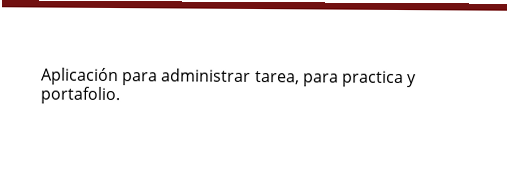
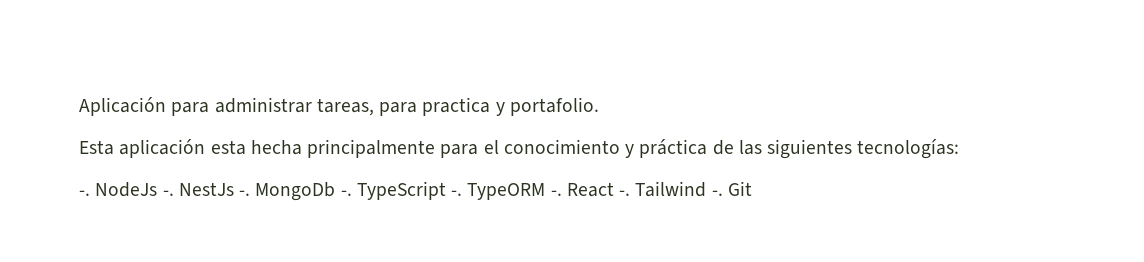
[254,71,300,85] tarea, -> [316,98,374,116] tareas,
(120, 95) none -> [79,139,960,159] [79,181,752,201] // Esta aplicación esta hecha principalmente para el conocimiento y práctica de las siguientes tecnologías: // -. NodeJs -. NestJs -. MongoDb -. TypeScript -. TypeORM -. React -. Tailwind -. Git

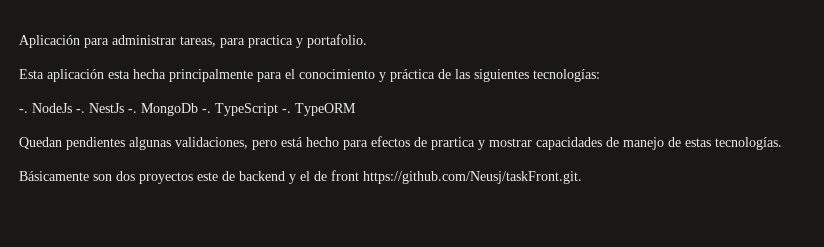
[550,181,752,197] -. React -. Tailwind -. Git -> [19,136,782,150] [19,170,582,184] // Quedan pendientes algunas validaciones, pero está hecho para efectos de prartica y mostrar capacidades de manejo de estas tecnologías. // Básicamente son dos proyectos este de backend y el de front https://github.com/Neusj/taskFront.git.

